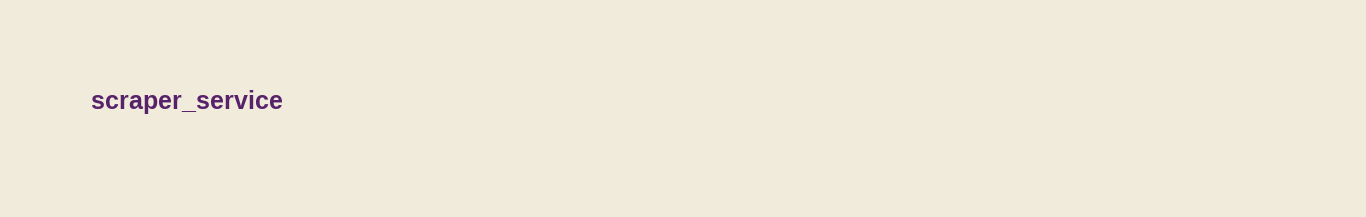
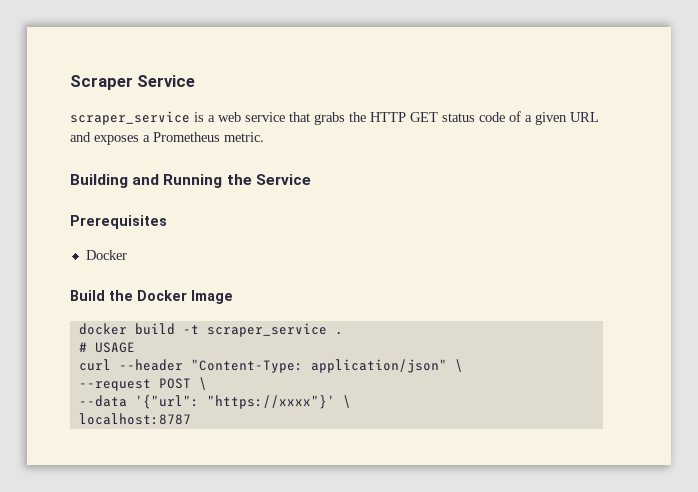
[91,90,283,114] scraper_service -> [70,75,196,90] [70,111,599,125] [70,132,264,145] [70,174,311,188] [70,215,167,229] [85,250,127,260] [70,290,233,304] [78,323,343,337] [78,342,135,353] [78,359,463,373] [78,377,207,391] [78,395,351,409] [78,413,191,425] Scraper Service // scraper_service is a web service that grabs the HTTP GET status code of a given URL and exposes a Prometheus metric. // Building and Running the Service // Prerequisites // Docker // Build the Docker Image // docker build -t scraper_service . // # USAGE // curl --header "Content-Type: application/json" \ // --request POST \ // --data '{"url": "https://xxxx"}' \ // localhost:8787

